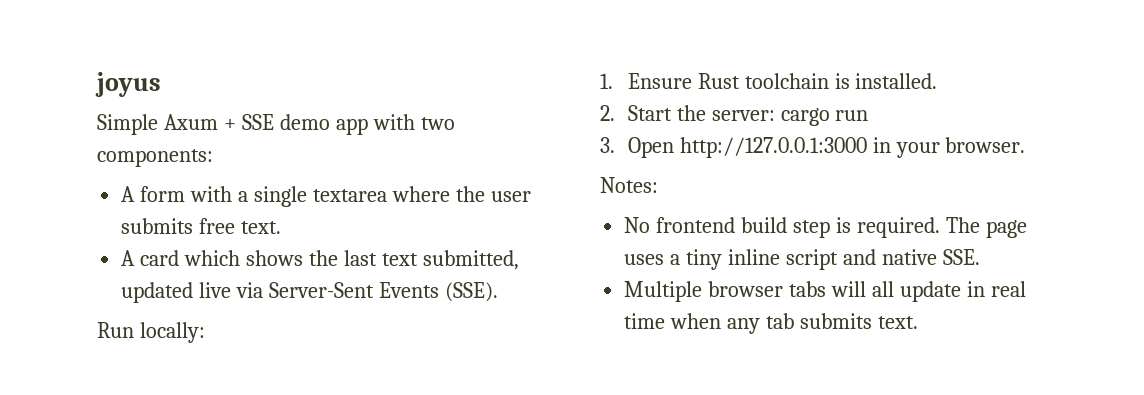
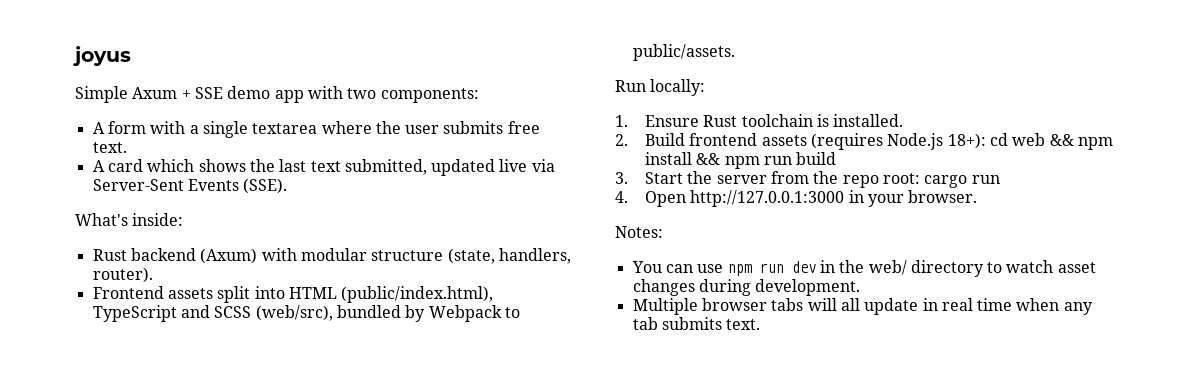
(498, 292) none -> [75,213,184,226] [92,248,571,264] [92,267,153,283] [92,286,494,303] [92,305,520,322] [632,44,735,61] // What's inside: // Rust backend (Axum) with modular structure (state, handlers, router). // Frontend assets split into HTML (public/index.html), TypeScript and SCSS (web/src), bundled by Webpack to public/assets.
[627,105,775,121] Start the server: -> [644,133,1113,150] [644,152,837,169] [615,171,920,188] Build frontend assets (requires Node.js 18+): cd web && npm install && npm run build // 3. Start the server from the repo root:
[600,137,615,153] 3. -> [615,191,628,203] 4.
[624,217,1027,238] [624,249,980,270] No frontend build step is required. The page uses a tiny inline script and native SSE. -> [631,260,1096,277] [632,279,861,296] You can use npm run dev in the web/ directory to watch asset changes during development.

